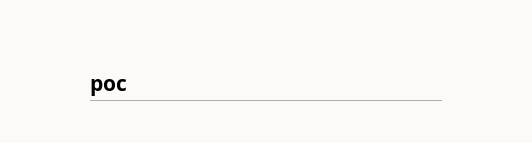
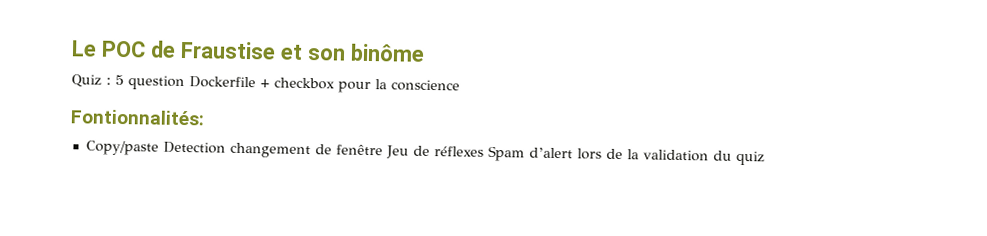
[90,79,127,96] poc -> [71,40,425,62] [71,74,460,94] [70,109,205,126] [85,140,765,166] Le POC de Fraustise et son binôme // Quiz : 5 question Dockerfile + checkbox pour la conscience // Fontionnalités: // Copy/paste Detection changement de fenêtre Jeu de réflexes Spam d’alert lors de la validation du quiz

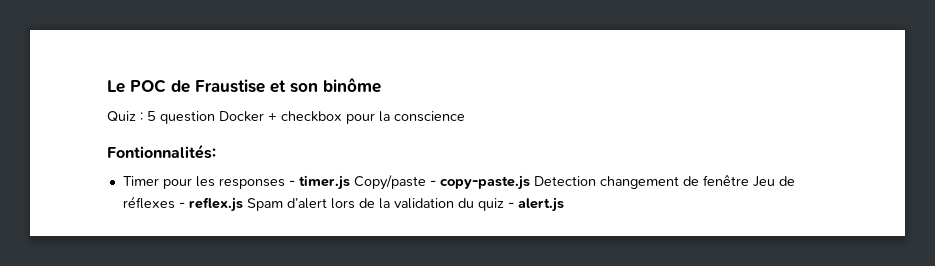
[189,76,256,89] Dockerfile -> [219,111,264,122] Docker
[85,140,159,156] Copy/paste -> [122,175,530,190] Timer pour les responses - timer.js Copy/paste - copy-paste.js
(484, 151) none -> [178,197,243,212] - reflex.js
(765, 158) none -> [507,197,564,212] - alert.js

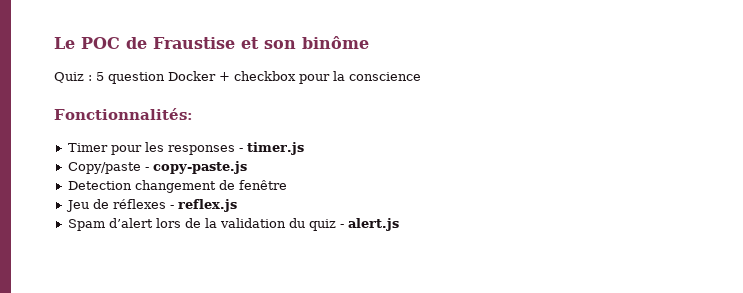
[107,144,216,159] Fontionnalités: -> [54,108,193,120] Fonctionnalités:
(350, 182) none -> (304, 148) //
(530, 182) none -> (247, 167) //
(749, 180) none -> (287, 185) //
(243, 204) none -> (237, 205) //

